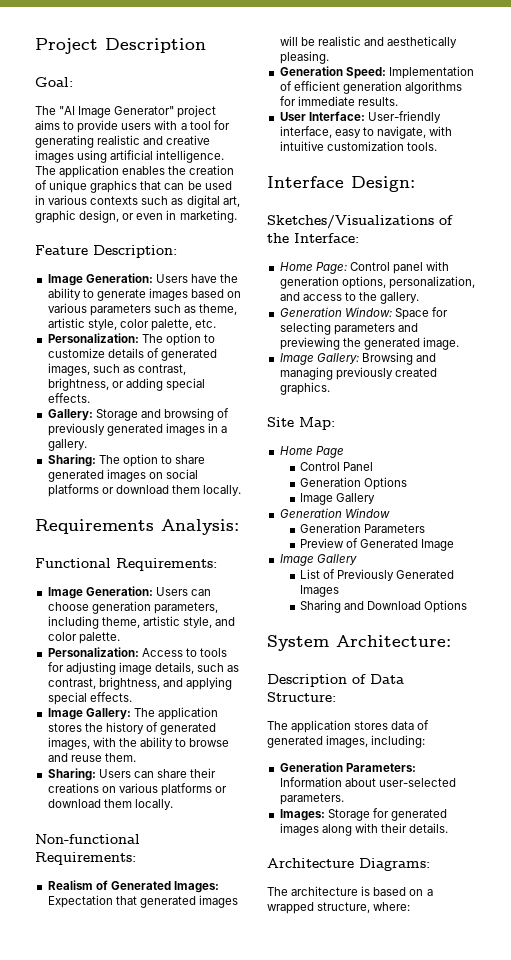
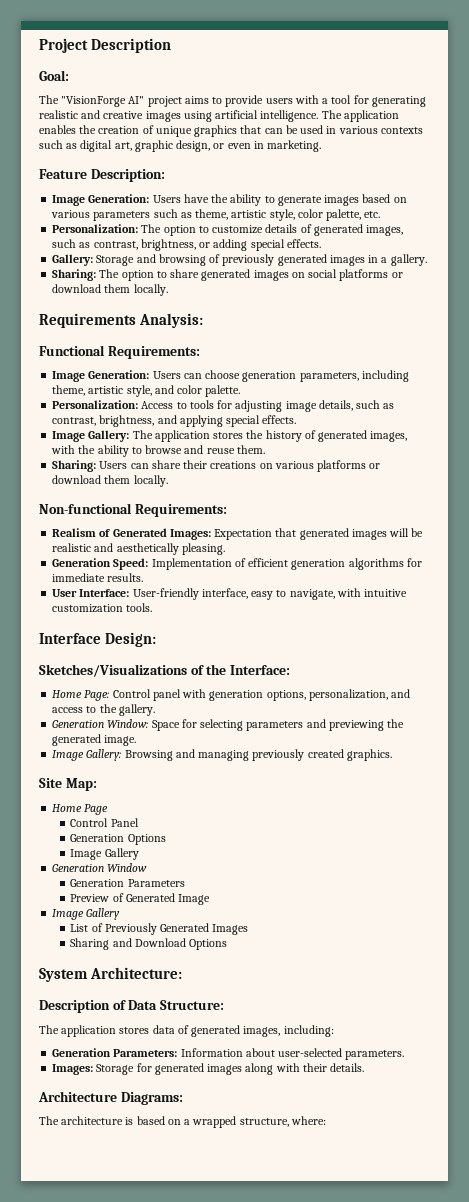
[59,106,175,118] "AI Image Generator" -> [61,96,145,107] "VisionForge AI"

